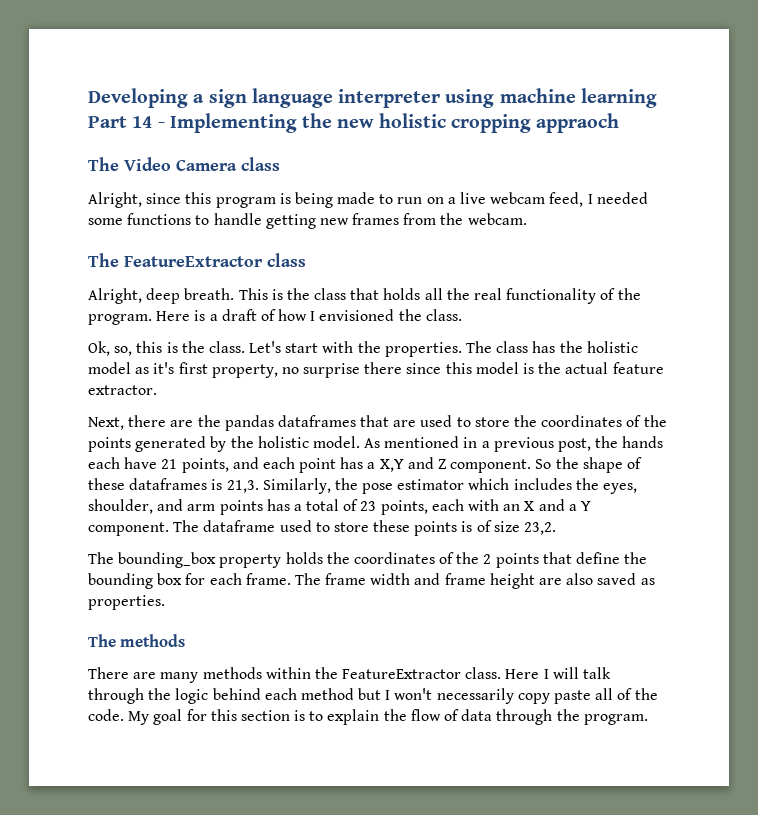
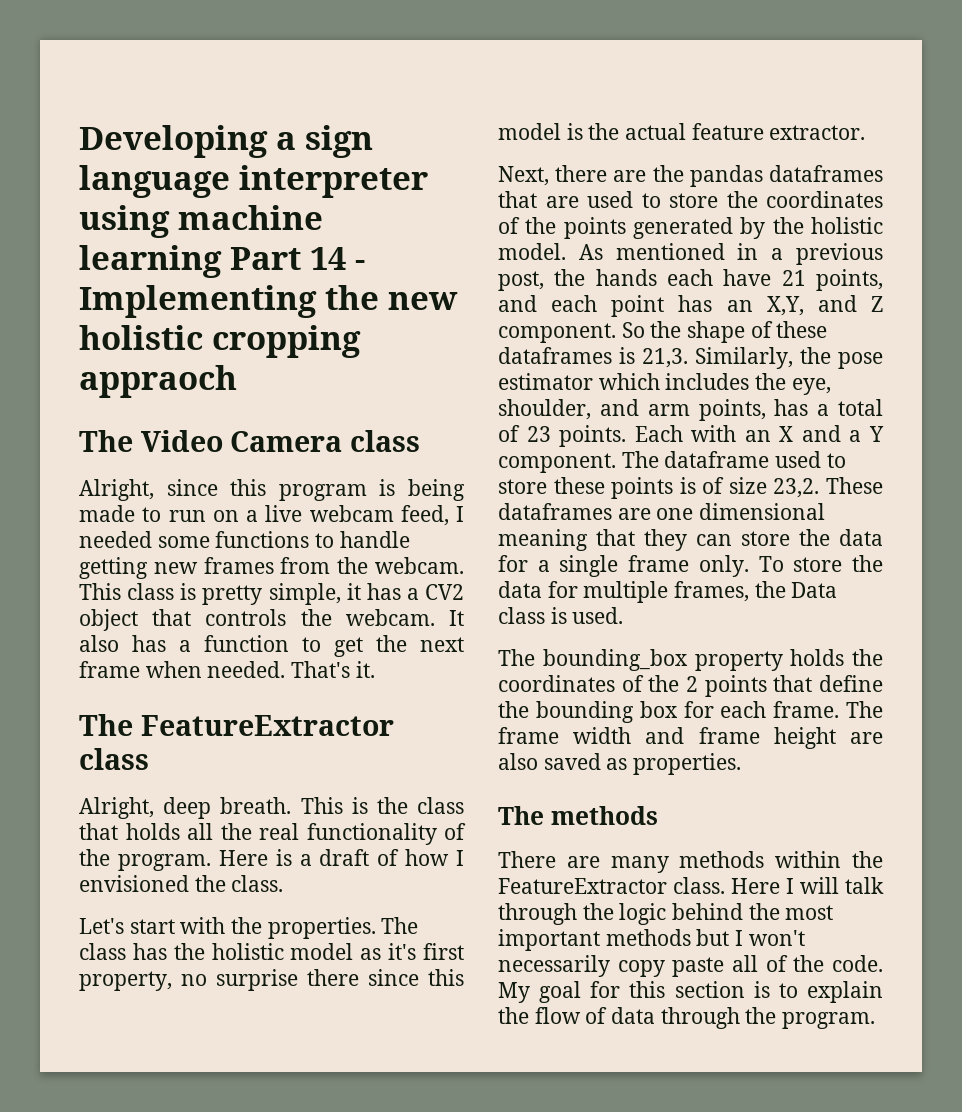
(527, 219) none -> [79,583,464,605] [79,609,464,631] [79,635,464,657] [79,661,375,678] This class is pretty simple, it has a CV2 object that controls the webcam. It also has a function to get the next frame when needed. That's it.
[88,341,245,356] Ok, so, this is the class. -> (284, 883) none
[367,459,404,472] a X,Y -> [726,296,804,316] an X,Y,
[603,483,638,494] eyes, -> [791,378,831,395] eye,
[219,500,263,515] points -> [698,399,766,421] points,
[380,499,464,515] points, each -> [559,425,683,447] points. Each
(557, 528) none -> [826,477,883,494] [498,503,826,520] [498,529,883,551] [498,555,883,577] [498,581,838,603] [498,607,624,624] These dataframes are one dimensional meaning that they can store the data for a single frame only. To store the data for multiple frames, the Data class is used.
[264,688,354,700] each method -> [748,903,834,920] [498,929,691,951] the most important methods

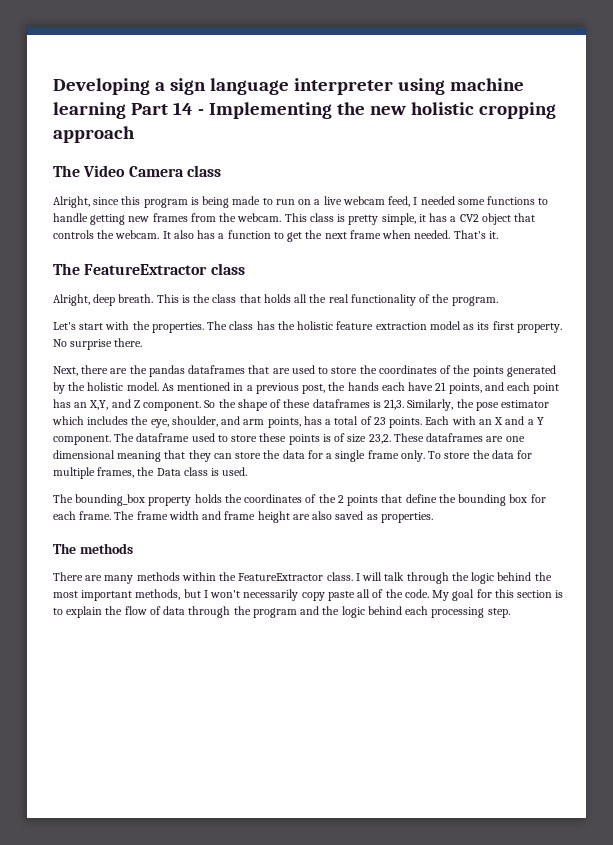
[79,365,237,398] appraoch -> [53,126,135,143] approach
[218,849,464,866] [79,875,284,892] Here is a draft of how I envisioned the class. -> (498, 301) none
[290,943,464,960] [79,969,464,991] [498,123,866,140] model as it's first property, no surprise there since this model is the actual feature extractor. -> [336,321,562,333] [53,338,143,350] feature extraction model as its first property. No surprise there.
[731,878,780,894] Here -> (353, 576) none
[605,929,691,946] methods -> [135,589,181,600] methods,
[782,1012,876,1029] program. -> [252,606,510,618] program and the logic behind each processing step.

